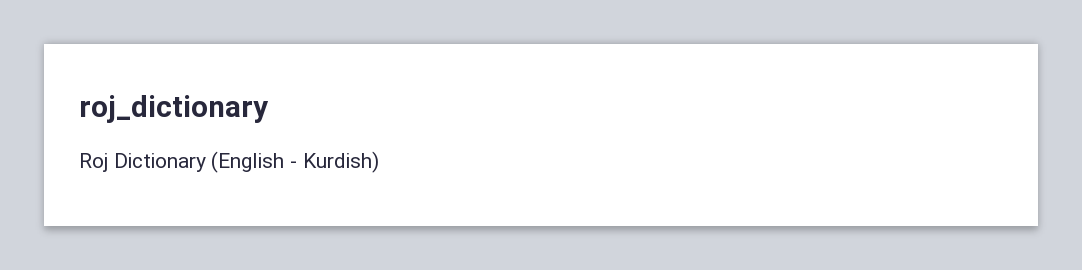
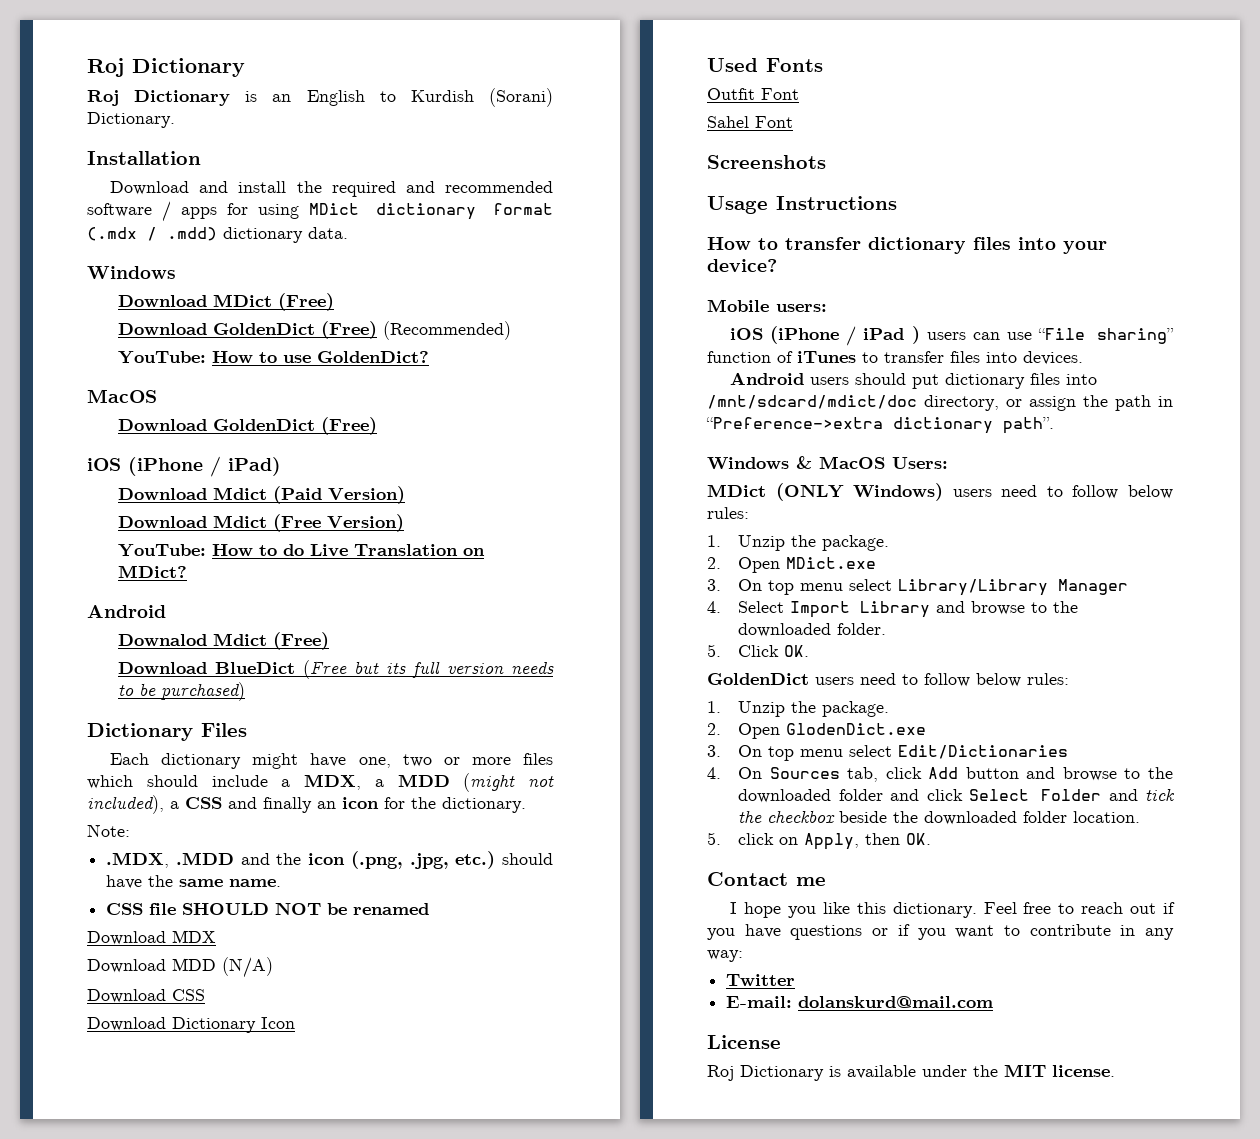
[79,95,269,123] [79,151,379,173] roj_dictionary // Roj Dictionary (English - Kurdish) -> [87,58,245,77] [87,88,553,107] [87,112,175,128] [87,151,201,165] [110,181,553,197] [87,201,553,222] [87,227,348,243] [87,266,176,279] [118,293,335,311] [118,321,512,340] [118,351,430,364] [87,389,157,403] [118,417,378,435] [87,456,281,477] [118,486,406,504] [118,514,405,532] [118,544,486,557] [118,565,188,578] [87,605,166,618] [118,632,330,650] [118,660,554,679] [118,682,246,701] [87,723,247,741] [110,753,553,769] [87,773,554,792] [87,795,526,814] [87,824,130,837] [106,851,553,869] [106,875,282,889] [106,902,430,915] [87,930,216,945] [87,957,273,978] [87,989,205,1003] [87,1017,295,1033] [707,58,823,72] [707,88,799,100] [707,116,793,128] [707,155,826,169] [707,196,897,214] [707,237,1107,254] [707,259,777,272] [707,299,827,312] [730,326,1174,346] [707,351,1083,365] [730,372,1098,389] [707,395,1173,411] [706,417,1054,434] [707,456,948,470] [707,483,1173,501] [707,507,749,519] [707,535,890,551] [707,557,877,573] [707,579,1129,596] [707,601,1079,618] [738,623,887,637] [707,644,810,657] [707,673,1069,687] [707,701,890,717] [707,723,927,739] [707,745,1069,761] [707,767,1173,782] [738,788,1175,803] [738,810,1141,825] [707,832,932,850] [707,872,826,886] [730,902,1175,918] [707,924,1174,940] [707,950,743,962] [726,974,796,986] [726,996,994,1008] [707,1035,781,1049] [707,1064,1115,1081] Roj Dictionary // Roj Dictionary is an English to Kurdish (Sorani) Dictionary. // Installation // Download and install the required and recommended software / apps for using MDict dictionary format (.mdx / .mdd) dictionary data. // Windows // Download MDict (Free) // Download GoldenDict (Free) (Recommended) // YouTube: How to use GoldenDict? // MacOS // Download GoldenDict (Free) // iOS (iPhone / iPad) // Download Mdict (Paid Version) // Download Mdict (Free Version) // YouTube: How to do Live Translation on MDict? // Android // Downalod Mdict (Free) // Download BlueDict (Free but its full version needs to be purchased) // Dictionary Files // Each dictionary might have one, two or more files which should include a MDX, a MDD (might not included), a CSS and finally an icon for the dictionary. // Note: // .MDX, .MDD and the icon (.png, .jpg, etc.) should have the same name. // CSS file SHOULD NOT be renamed // Download MDX // Download MDD (N/A) // Download CSS // Download Dictionary Icon // Used Fonts // Outfit Font // Sahel Font // Screenshots // Usage Instructions // How to transfer dictionary files into your device? // Mobile users: // iOS (iPhone / iPad ) users can use “File sharing” function of iTunes to transfer files into devices. // Android users should put dictionary files into /mnt/sdcard/mdict/doc directory, or assign the path in “Preference->extra dictionary path”. // Windows & MacOS Users: // MDict (ONLY Windows) users need to follow below rules: // 1. Unzip the package. // 2. Open MDict.exe // 3. On top menu select Library/Library Manager // 4. Select Import Library and browse to the downloaded folder. // 5. Click OK. // GoldenDict users need to follow below rules: // 1. Unzip the package. // 2. Open GlodenDict.exe // 3. On top menu select Edit/Dictionaries // 4. On Sources tab, click Add button and browse to the downloaded folder and click Select Folder and tick the checkbox beside the downloaded folder location. // 5. click on Apply, then OK. // Contact me // I hope you like this dictionary. Feel free to reach out if you have questions or if you want to contribute in any way: // Twitter // E-mail: dolanskurd@mail.com // License // Roj Dictionary is available under the MIT license.

